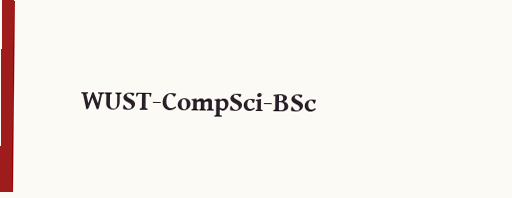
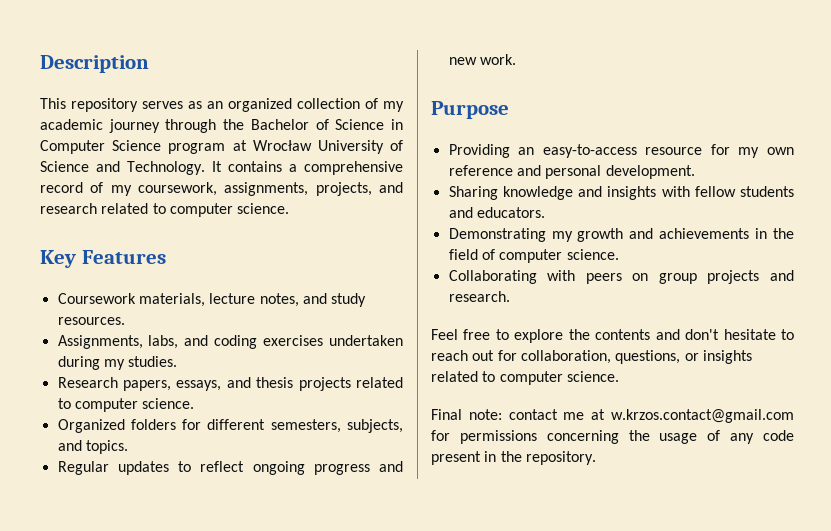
[80,91,317,118] WUST-CompSci-BSc -> [40,55,149,73] [40,98,404,112] [40,119,404,133] [40,140,403,154] [40,161,403,175] [40,182,403,196] [40,203,290,217] [40,250,166,268] [57,293,367,307] [57,317,125,325] [57,335,403,349] [57,356,178,370] [57,377,403,391] [57,398,195,412] [57,419,403,433] [57,440,128,454] [57,461,403,475] [448,54,516,65] [431,101,509,119] [448,144,794,158] [448,165,695,179] [448,186,794,200] [448,207,545,218] [448,228,794,242] [448,249,619,263] [448,270,794,284] [448,291,510,302] [431,329,794,343] [431,350,752,364] [431,371,619,385] [431,409,794,423] [431,430,794,444] [431,451,596,465] Description // This repository serves as an organized collection of my academic journey through the Bachelor of Science in Computer Science program at Wrocław University of Science and Technology. It contains a comprehensive record of my coursework, assignments, projects, and research related to computer science. // Key Features // Coursework materials, lecture notes, and study resources. // Assignments, labs, and coding exercises undertaken during my studies. // Research papers, essays, and thesis projects related to computer science. // Organized folders for different semesters, subjects, and topics. // Regular updates to reflect ongoing progress and new work. // Purpose // Providing an easy-to-access resource for my own reference and personal development. // Sharing knowledge and insights with fellow students and educators. // Demonstrating my growth and achievements in the field of computer science. // Collaborating with peers on group projects and research. // Feel free to explore the contents and don't hesitate to reach out for collaboration, questions, or insights related to computer science. // Final note: contact me at w.krzos.contact@gmail.com for permissions concerning the usage of any code present in the repository.

